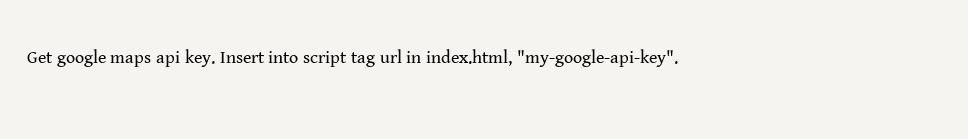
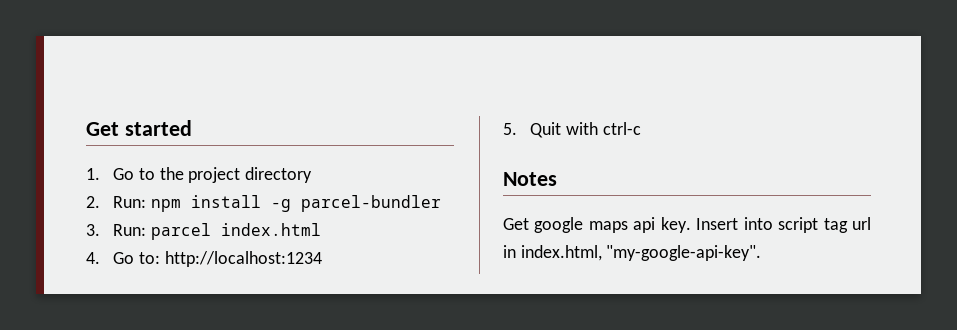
[27,52,53,63] Get -> [86,120,192,136] [86,167,313,183] [86,195,441,212] [86,223,321,240] [86,251,322,267] [503,122,641,138] [503,172,557,186] [503,218,529,230] Get started // 1. Go to the project directory // 2. Run: npm install -g parcel-bundler // 3. Run: parcel index.html // 4. Go to: http://localhost:1234 // 5. Quit with ctrl-c // Notes // Get

